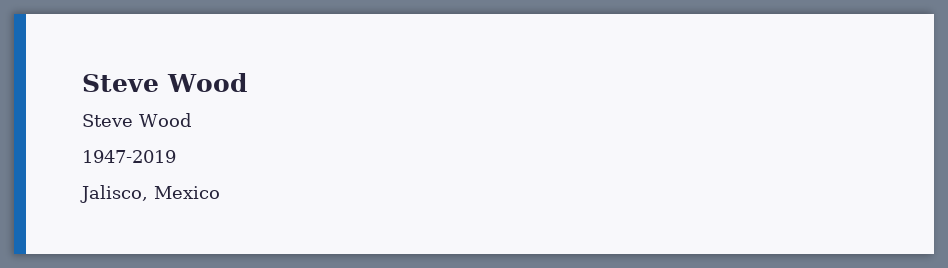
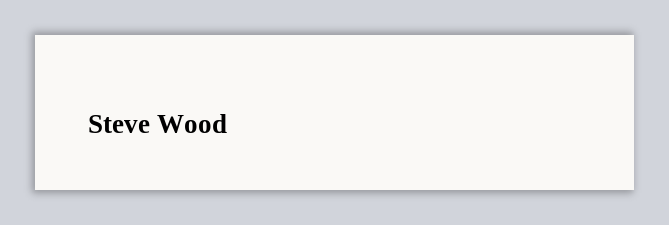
[82,73,247,92] [82,113,192,127] [82,150,176,163] [80,185,220,203] Steve Wood // Steve Wood // 1947-2019 // Jalisco, Mexico -> [88,114,228,133] Steve Wood

